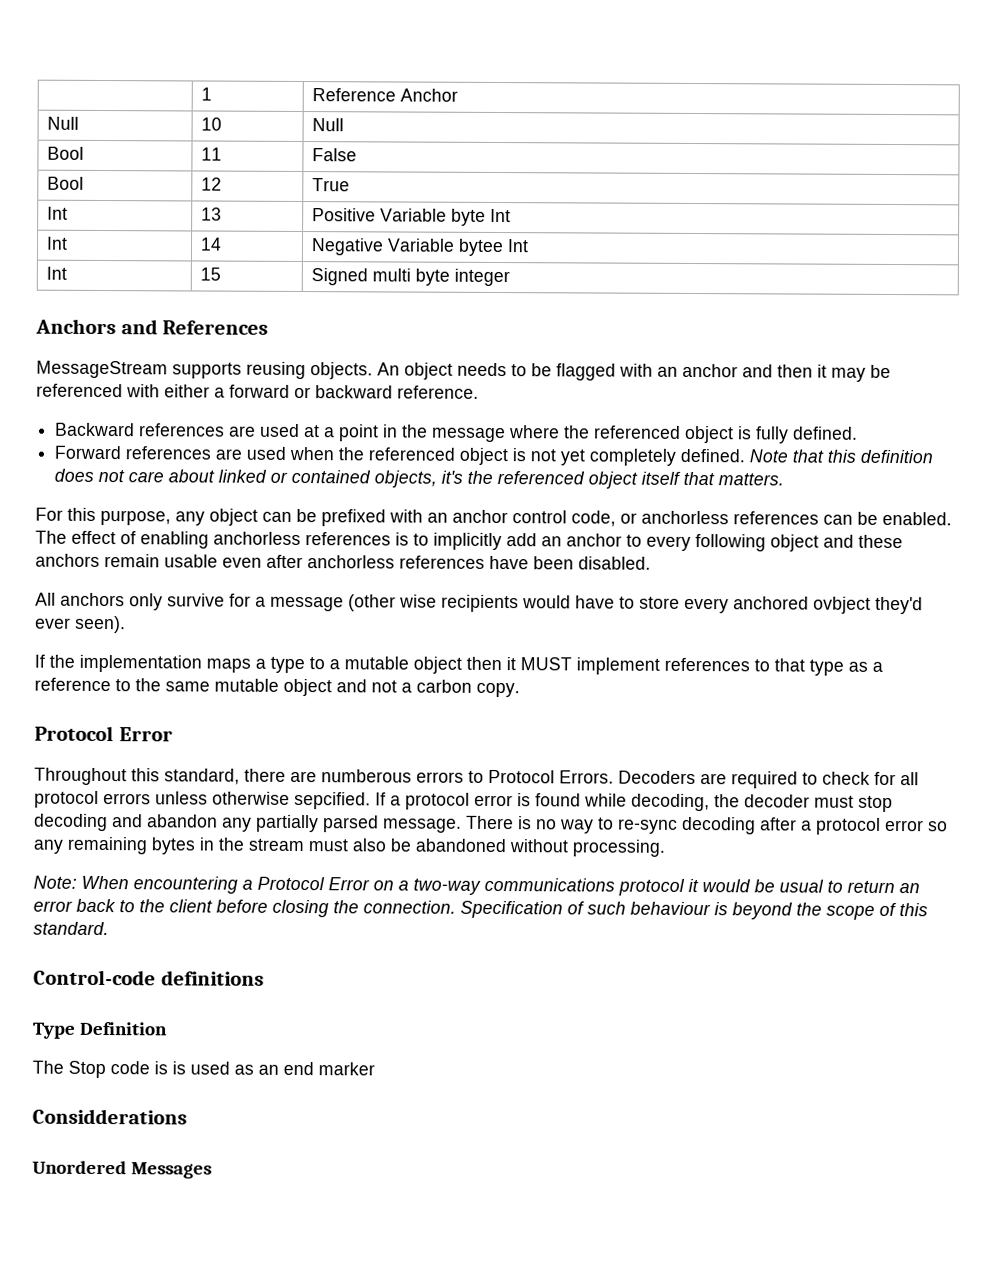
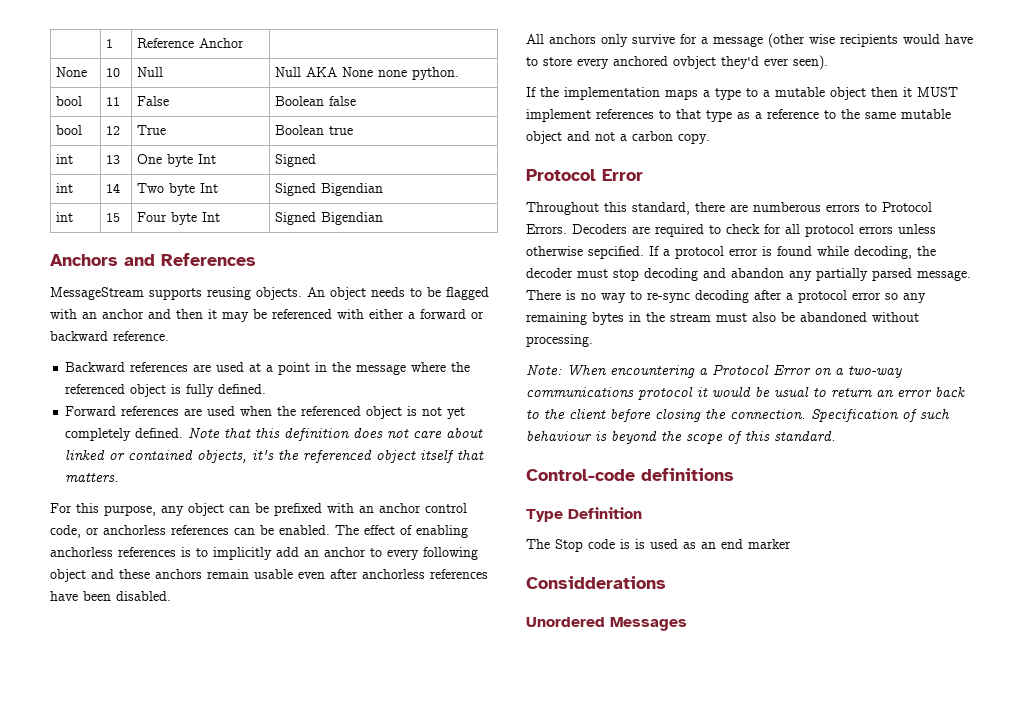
[46,116,79,130] // Null -> [55,67,87,77] | // None
[46,146,84,160] // Bool -> [274,67,459,80] [55,96,82,106] | Null AKA None none python. // bool
[46,176,84,190] // Bool -> [274,96,356,106] [55,125,82,135] | Boolean false // bool
[46,206,68,220] // Int -> [274,125,353,135] [55,154,73,164] | Boolean true // int
[311,208,511,226] [45,236,68,250] Positive Variable byte Int // Int -> [136,154,216,167] [274,154,316,167] [55,183,73,193] One byte Int | Signed // int
[310,238,529,257] [45,266,67,280] [199,267,221,281] [310,268,510,287] Negative Variable bytee Int // Int | 15 | Signed multi byte integer -> [136,183,218,196] [274,183,383,196] [55,212,73,222] [105,213,120,222] [136,212,220,225] [274,212,383,225] Two byte Int | Signed Bigendian // int | 15 | Four byte Int | Signed Bigendian

